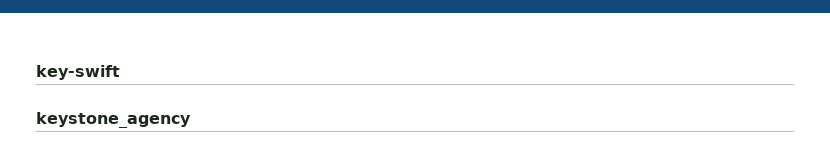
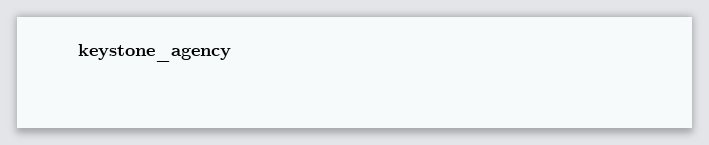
[36,65,120,80] key-swift // -> (78, 53) none

